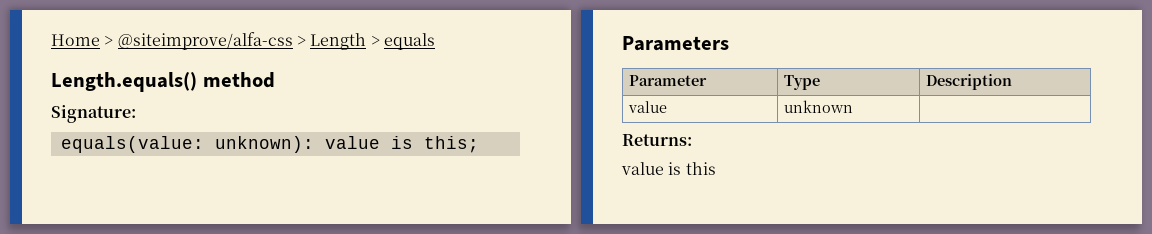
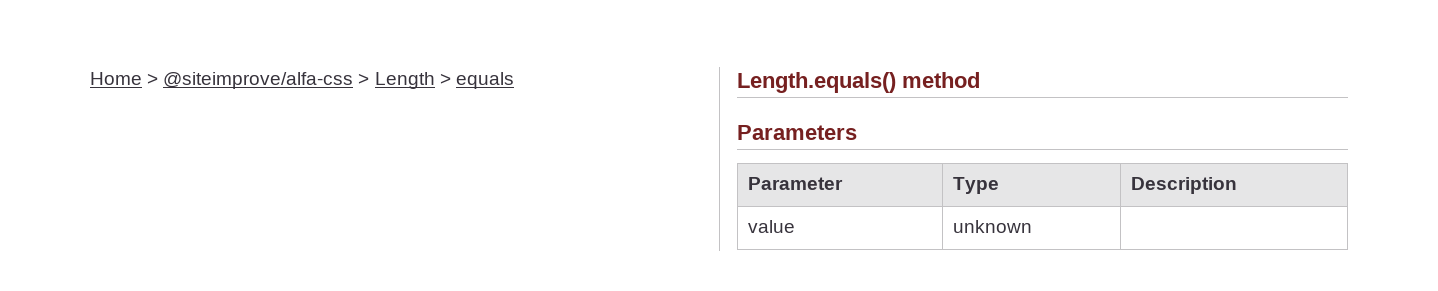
[51,105,136,123] [60,136,479,153] // Signature: // equals(value: unknown): value is this; -> (980, 80) none
[622,134,692,146] [621,162,716,175] // Returns: // value is this -> (1033, 226) none

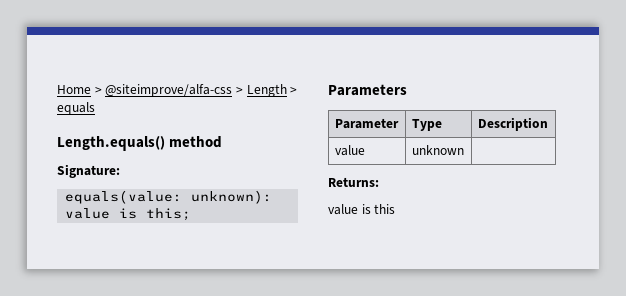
(980, 80) none -> [57,164,120,178] [65,190,273,204] [65,208,192,221] // Signature: // equals(value: unknown): value is this;
(1033, 226) none -> [328,177,379,187] [328,204,396,215] // Returns: // value is this

